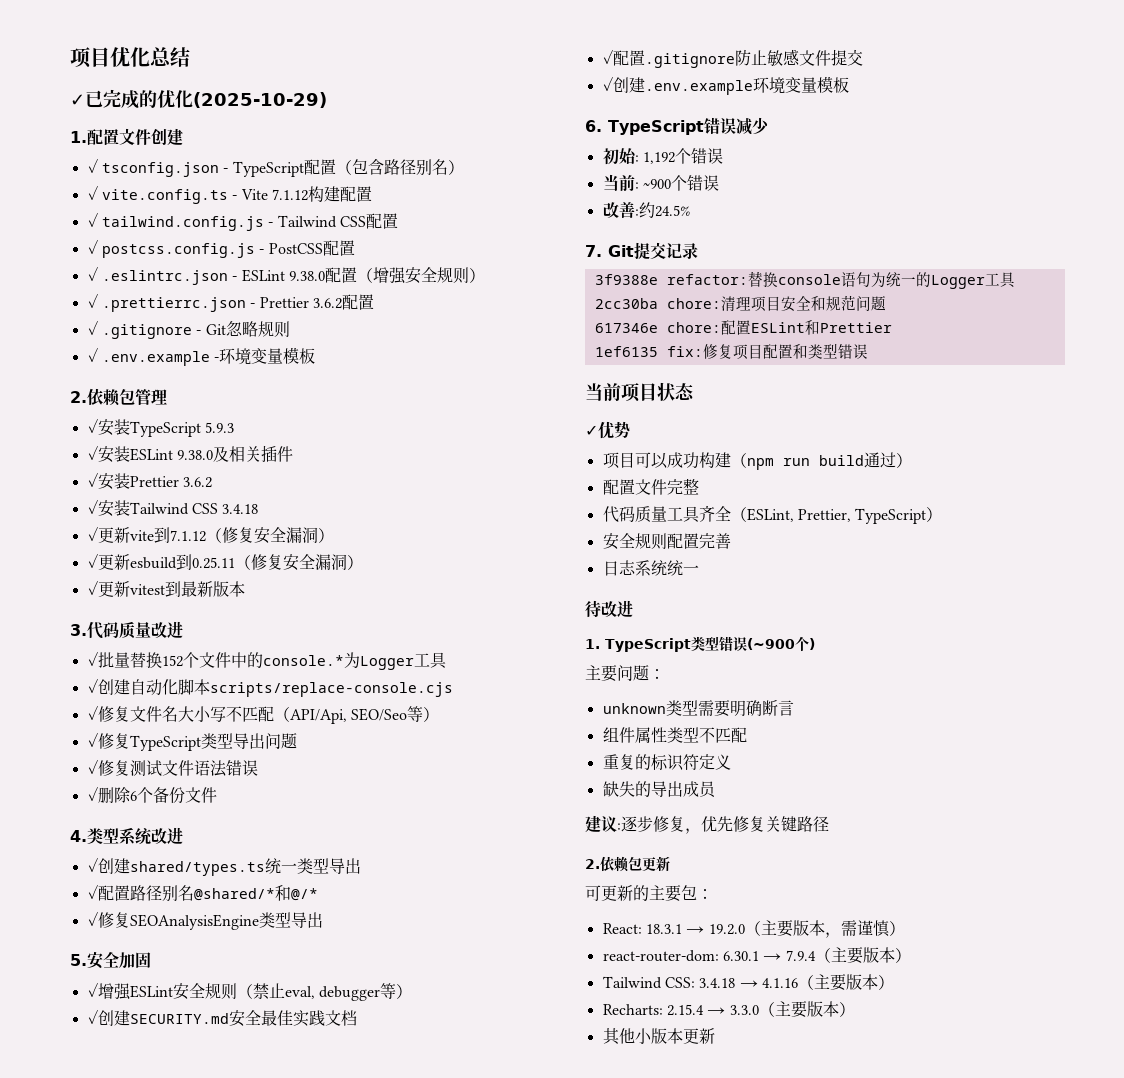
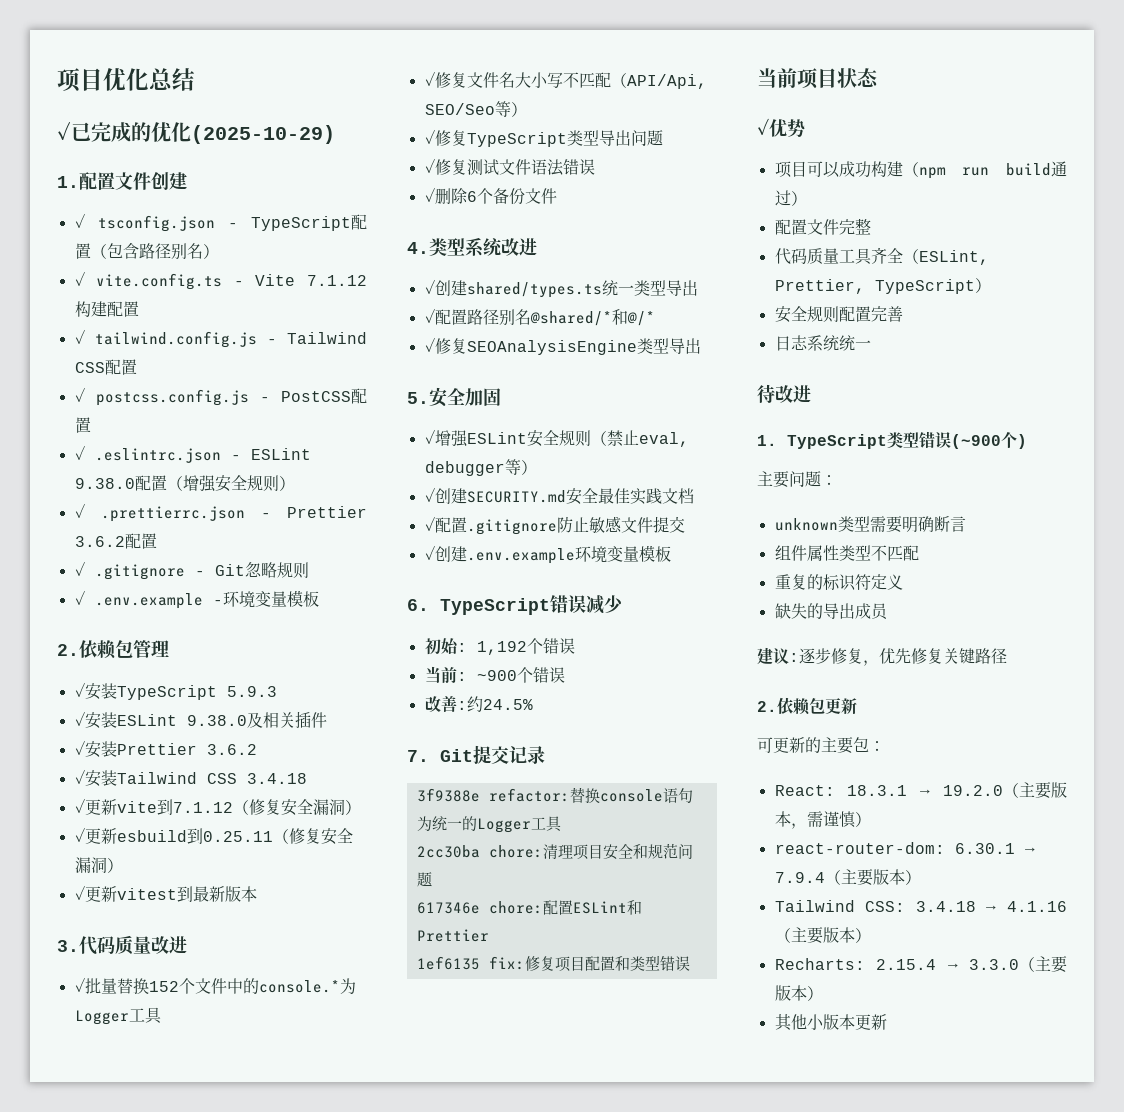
[87,678,453,697] // ✓创建自动化脚本scripts/replace-console.cjs -> (162, 1015) none

